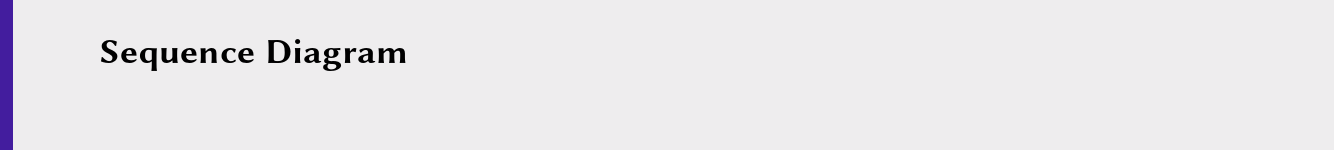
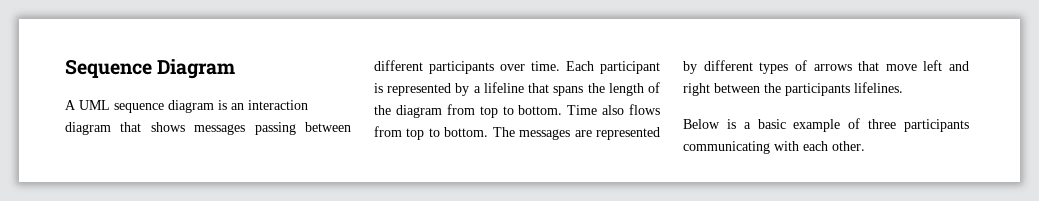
(408, 55) none -> [65,100,308,113] [65,122,351,135] [374,60,660,74] [374,82,660,96] [374,104,660,118] [374,126,660,140] [683,60,969,74] [683,82,903,96] [683,118,969,132] [683,141,865,154] // A UML sequence diagram is an interaction diagram that shows messages passing between different participants over time. Each participant is represented by a lifeline that spans the length of the diagram from top to bottom. Time also flows from top to bottom. The messages are represented by different types of arrows that move left and right between the participants lifelines. // Below is a basic example of three participants communicating with each other.

